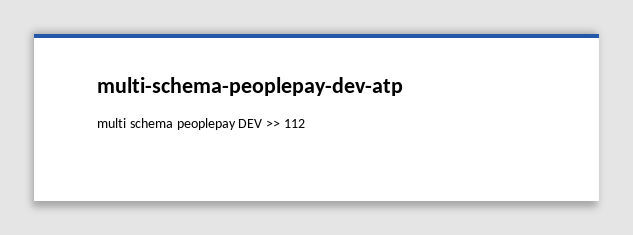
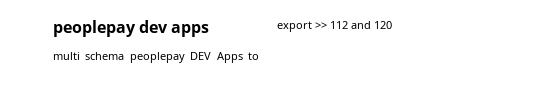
[97,77,403,96] multi-schema-peoplepay-dev-atp -> [53,20,210,37] peoplepay dev apps
[266,119,305,128] >> 112 -> [216,52,259,63] [277,21,392,32] Apps to export >> 112 and 120

